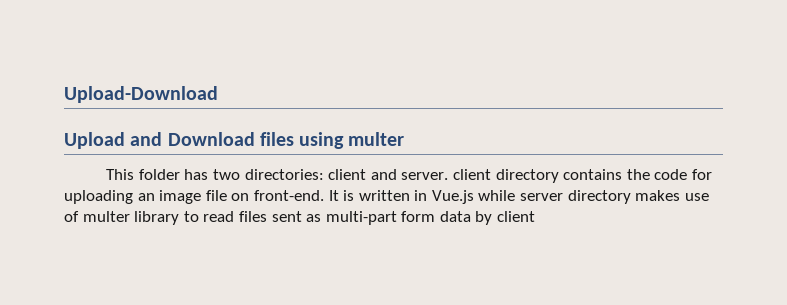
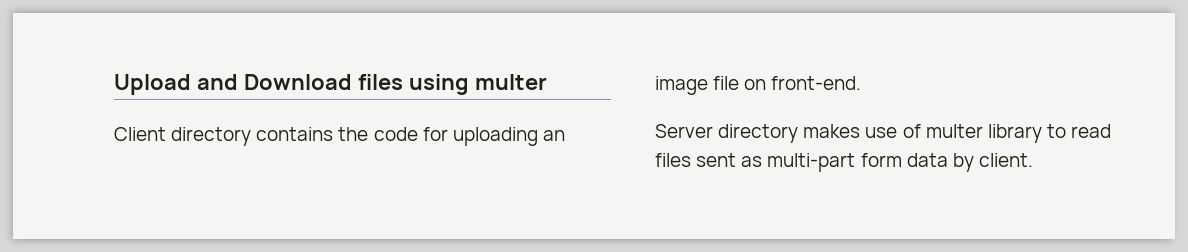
[64,86,218,103] Upload-Download // -> (114, 84) none
[106,169,491,180] This folder has two directories: client and server. client -> [114,127,166,141] Client
[328,190,564,204] It is written in Vue.js while server -> [655,124,713,138] // Server
[497,211,536,222] client -> [978,153,1033,167] client.

